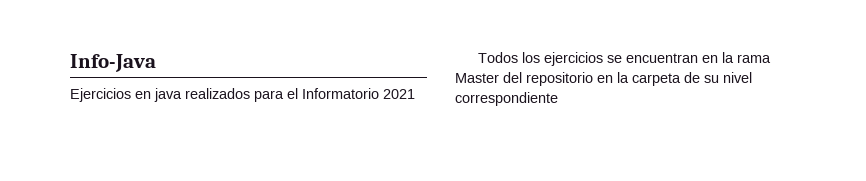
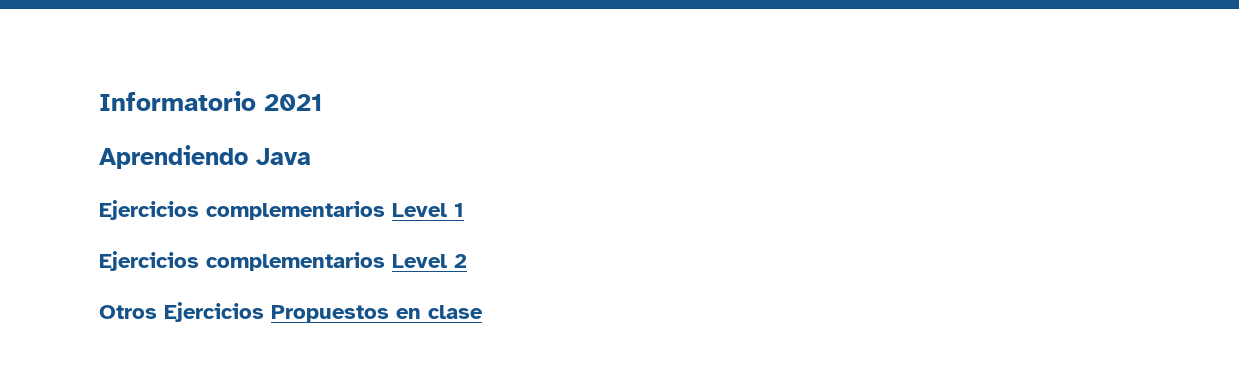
[70,54,156,72] [70,88,415,102] [477,52,771,66] [455,72,752,86] [455,92,558,106] Info-Java // Ejercicios en java realizados para el Informatorio 2021 // Todos los ejercicios se encuentran en la rama Master del repositorio en la carpeta de su nivel correspondiente -> [99,91,323,111] [99,145,311,169] [99,200,464,220] [99,251,467,271] [99,302,483,322] Informatorio 2021 // Aprendiendo Java // Ejercicios complementarios Level 1 // Ejercicios complementarios Level 2 // Otros Ejercicios Propuestos en clase

